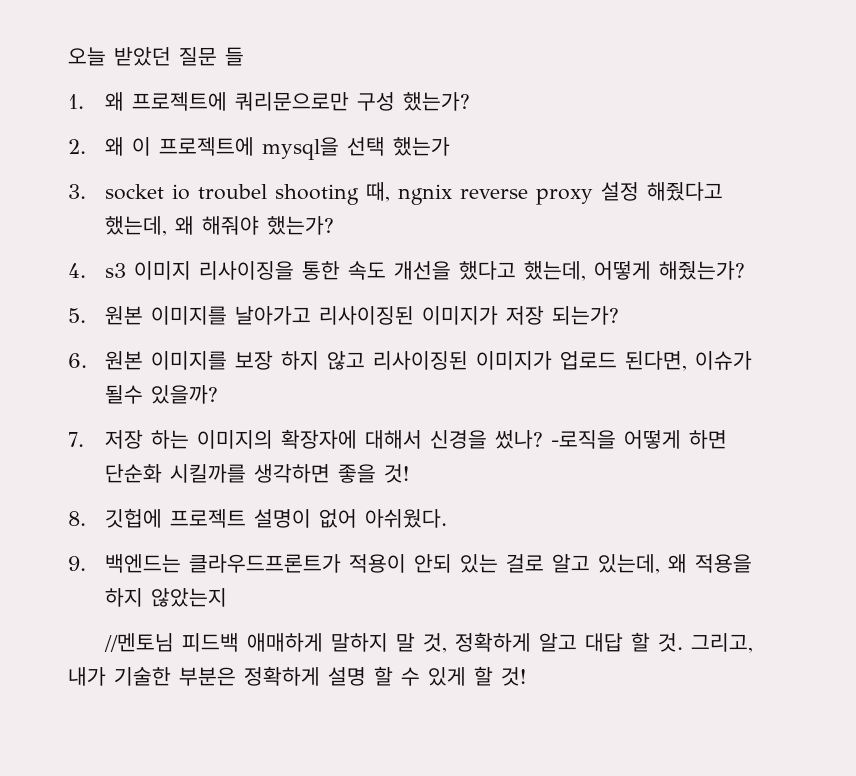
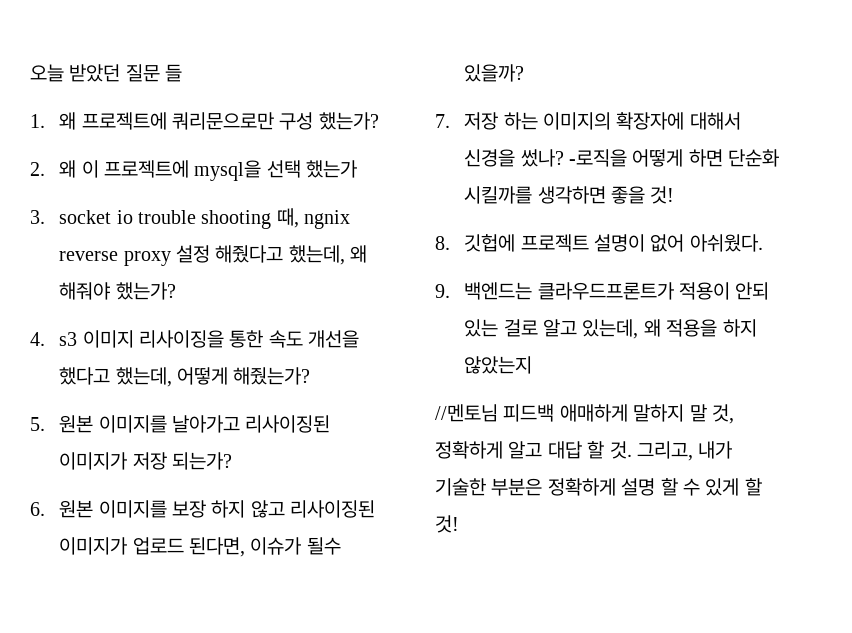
[198,184,268,200] troubel -> [137,210,196,224] trouble

